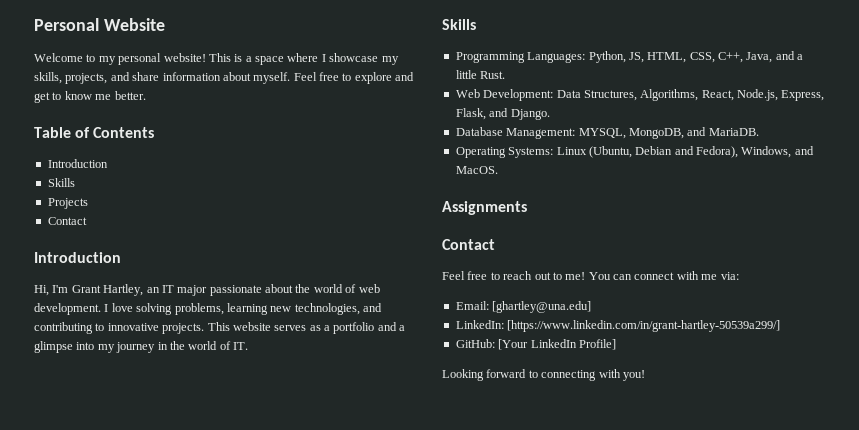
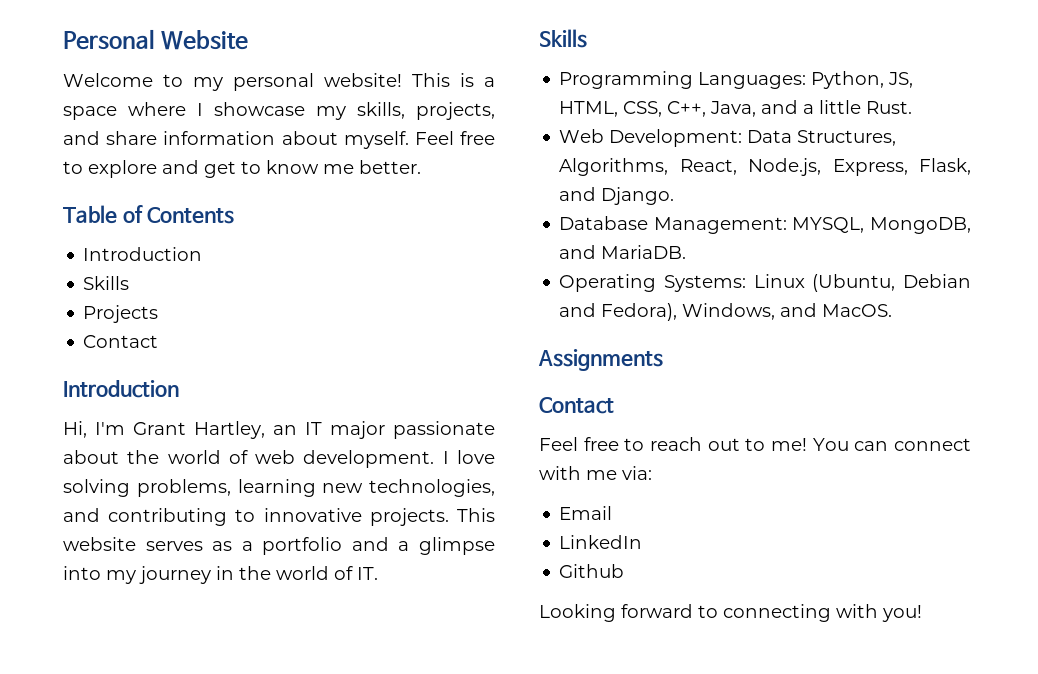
[455,301,592,313] [455,320,781,332] [455,339,616,350] Email: [ghartley@una.edu] // LinkedIn: [https://www.linkedin.com/in/grant-hartley-50539a299/] // GitHub: [Your LinkedIn Profile] -> [559,506,613,520] [559,535,643,549] [559,564,625,578] Email // LinkedIn // Github

